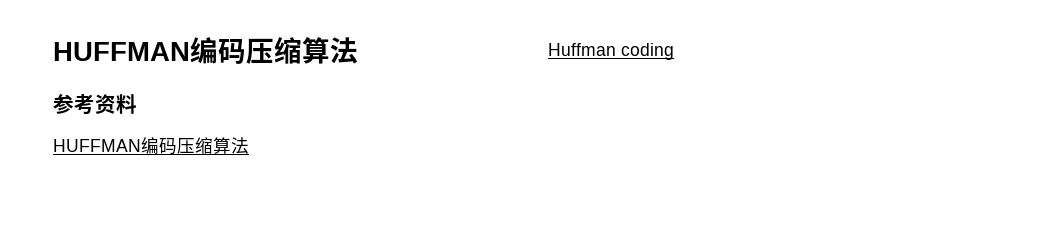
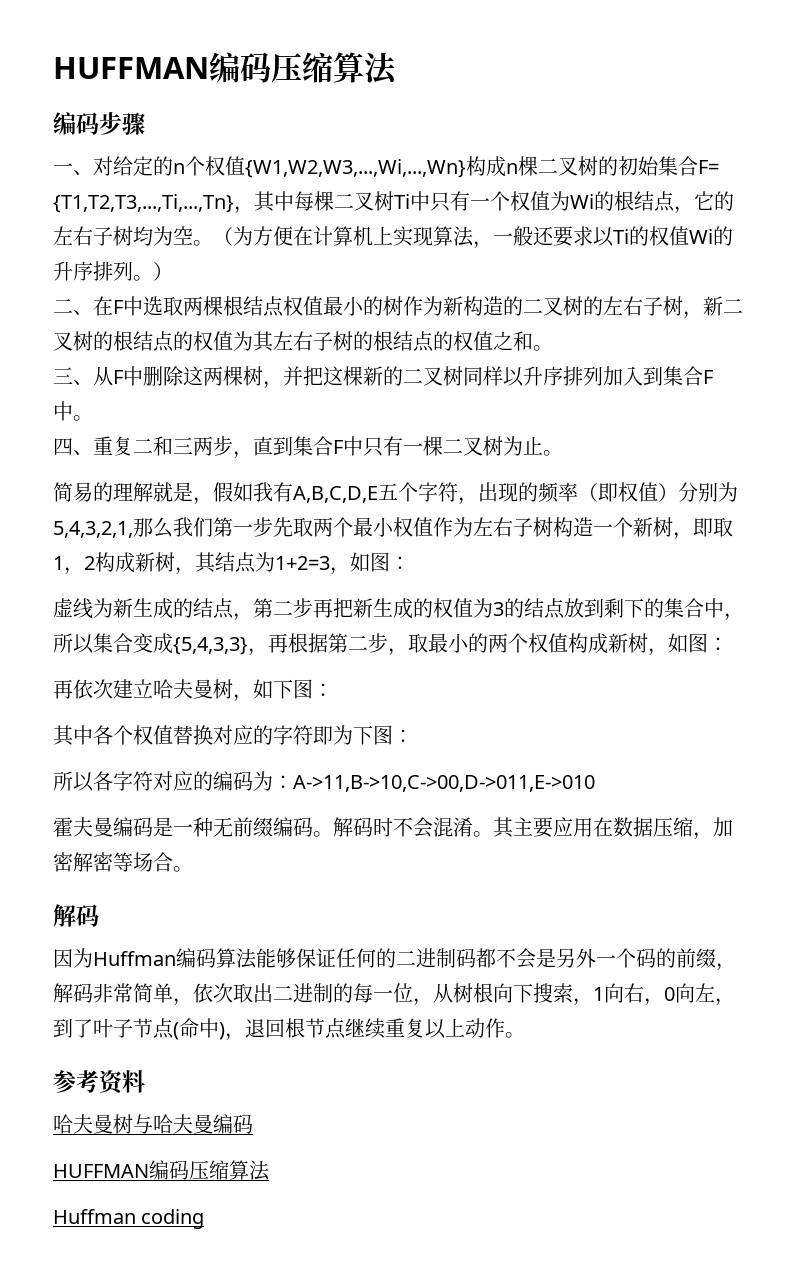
[53,37,358,64] [53,94,137,115] HUFFMAN编码压缩算法 // 参考资料 -> [53,52,398,85] [53,112,145,135] [53,156,719,178] [53,191,734,214] [53,226,733,249] [53,261,173,281] [53,296,743,319] [53,331,553,352] [53,366,713,389] [53,401,93,421] [53,436,563,459] [53,482,738,505] [53,517,733,540] [53,552,410,575] [53,598,744,621] [53,633,728,656] [53,679,333,702] [53,725,413,746] [53,771,595,792] [53,817,733,840] [53,852,193,872] [53,904,99,927] [53,948,736,971] [53,983,735,1006] [53,1018,525,1041] [53,1070,145,1095] [53,1114,253,1134] HUFFMAN编码压缩算法 // 编码步骤 // 一、对给定的n个权值{W1,W2,W3,...,Wi,...,Wn}构成n棵二叉树的初始集合F= {T1,T2,T3,...,Ti,...,Tn}，其中每棵二叉树Ti中只有一个权值为Wi的根结点，它的左右子树均为空。（为方便在计算机上实现算法，一般还要求以Ti的权值Wi的升序排列。） // 二、在F中选取两棵根结点权值最小的树作为新构造的二叉树的左右子树，新二叉树的根结点的权值为其左右子树的根结点的权值之和。 // 三、从F中删除这两棵树，并把这棵新的二叉树同样以升序排列加入到集合F中。 // 四、重复二和三两步，直到集合F中只有一棵二叉树为止。 // 简易的理解就是，假如我有A,B,C,D,E五个字符，出现的频率（即权值）分别为5,4,3,2,1,那么我们第一步先取两个最小权值作为左右子树构造一个新树，即取1，2构成新树，其结点为1+2=3，如图： // 虚线为新生成的结点，第二步再把新生成的权值为3的结点放到剩下的集合中，所以集合变成{5,4,3,3}，再根据第二步，取最小的两个权值构成新树，如图： // 再依次建立哈夫曼树，如下图： // 其中各个权值替换对应的字符即为下图： // 所以各字符对应的编码为：A->11,B->10,C->00,D->011,E->010 // 霍夫曼编码是一种无前缀编码。解码时不会混淆。其主要应用在数据压缩，加密解密等场合。 // 解码 // 因为Huffman编码算法能够保证任何的二进制码都不会是另外一个码的前缀，解码非常简单，依次取出二进制的每一位，从树根向下搜索，1向右，0向左，到了叶子节点(命中)，退回根节点继续重复以上动作。 // 参考资料 // 哈夫曼树与哈夫曼编码

